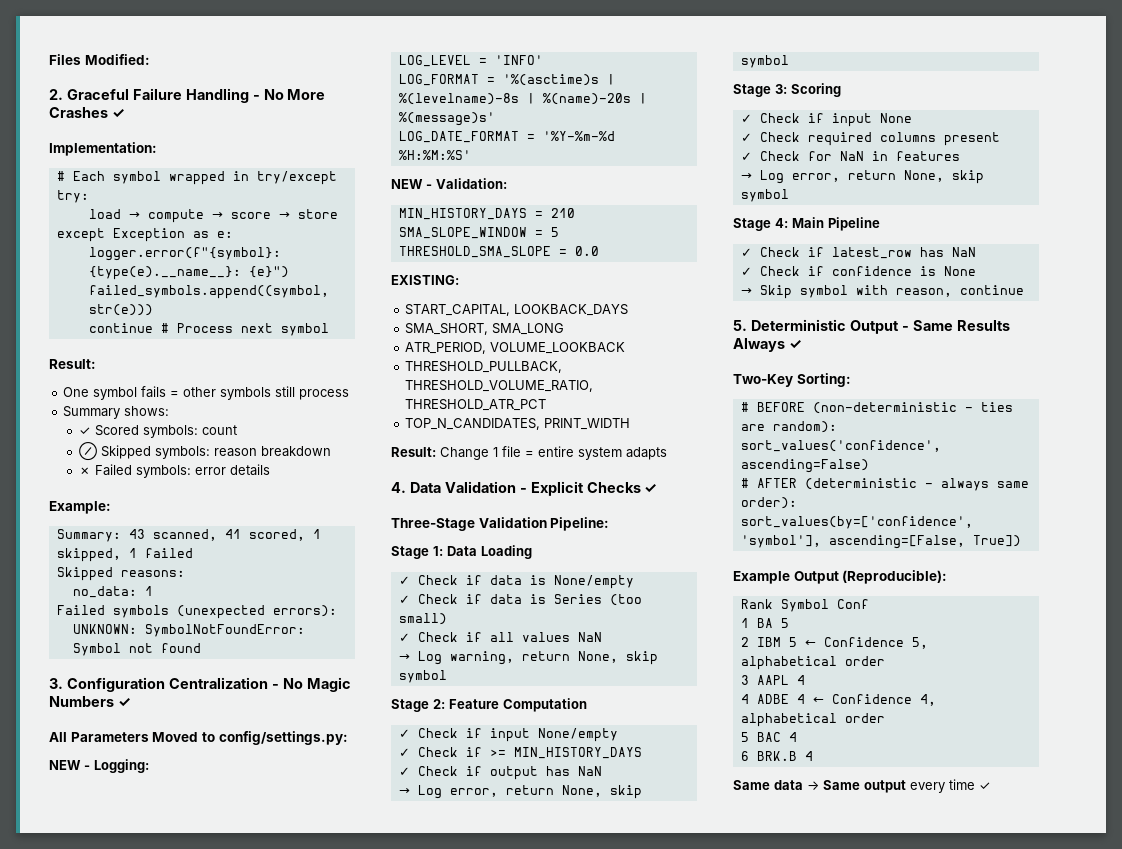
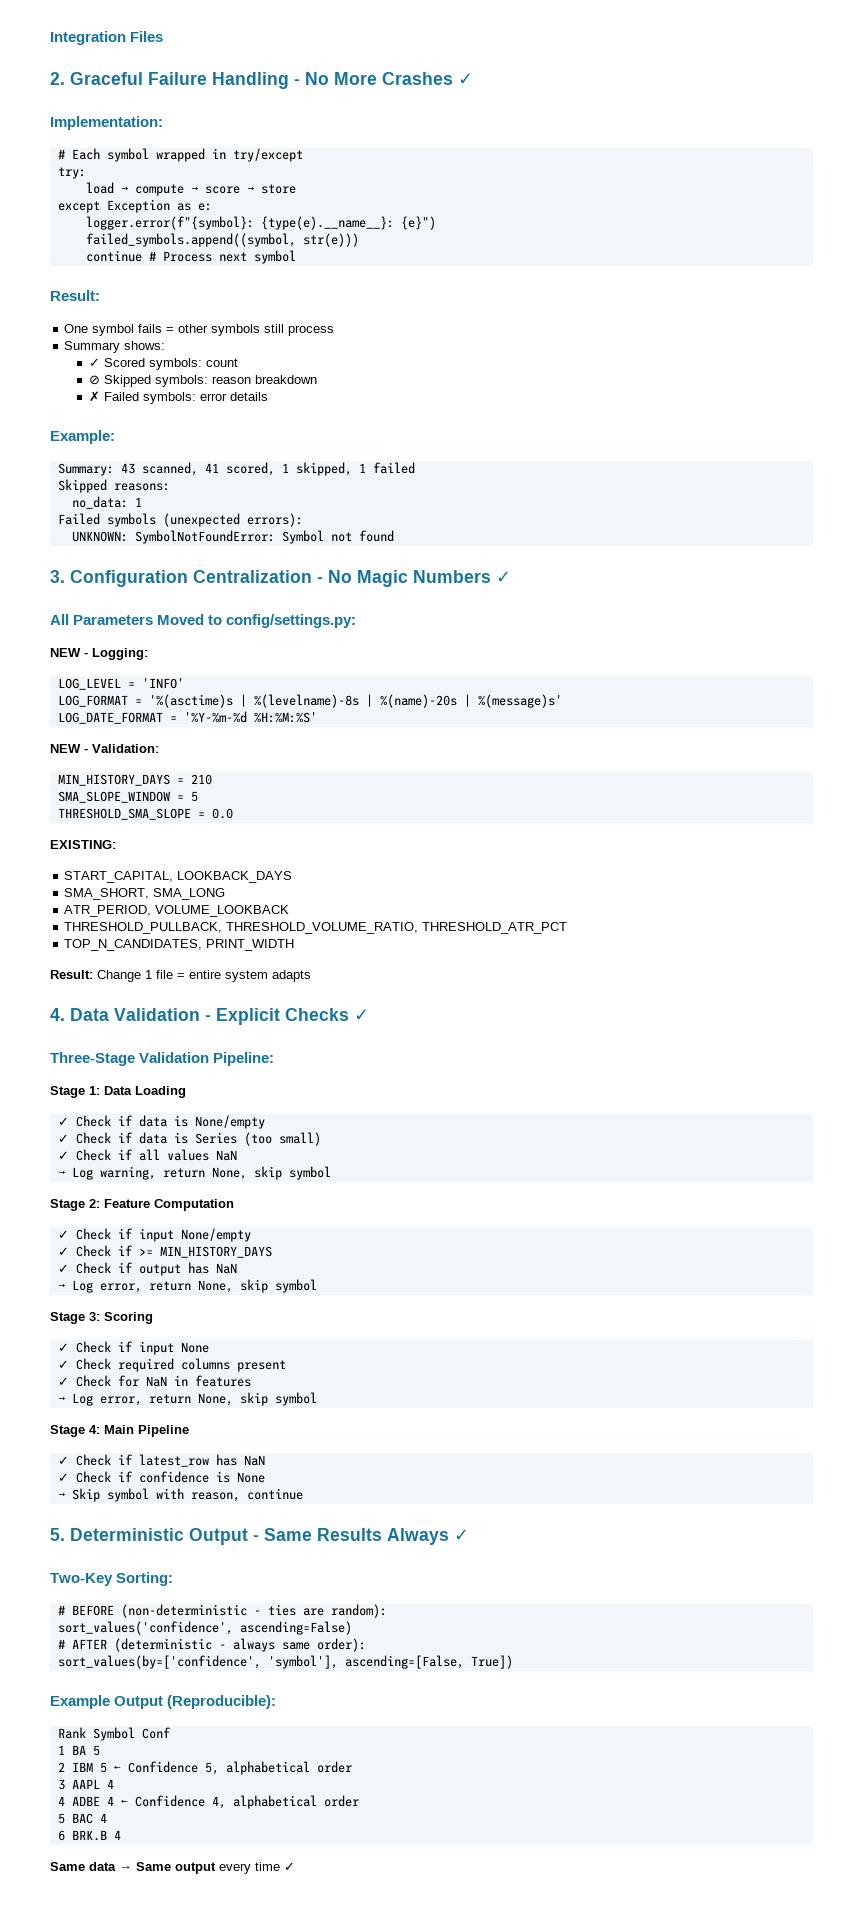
(49, 59) none -> [50,31,126,45] Integration
[84,54,150,65] Modified: -> (164, 36) none

